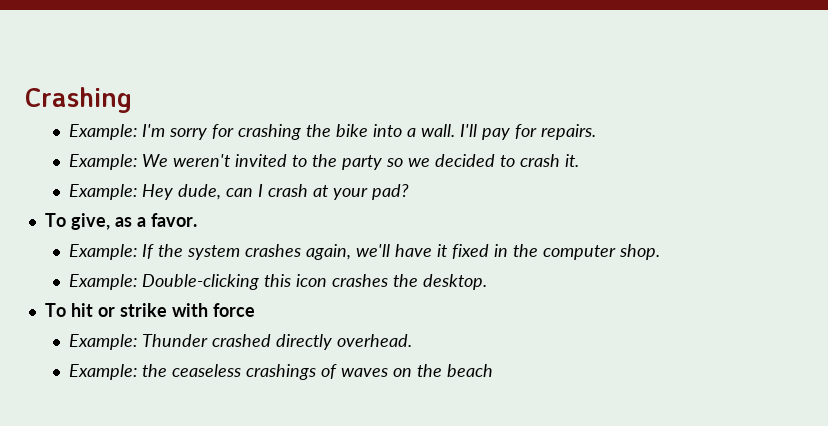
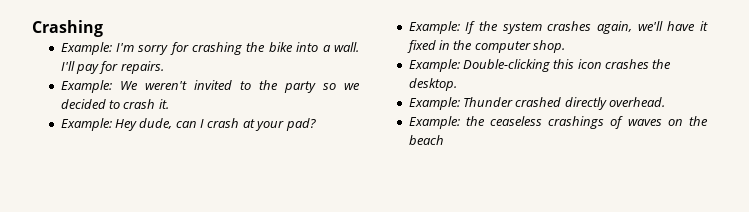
[44,213,197,230] // To give, as a favor. -> (316, 124) none
[44,303,255,317] // To hit or strike with force -> (457, 84) none

